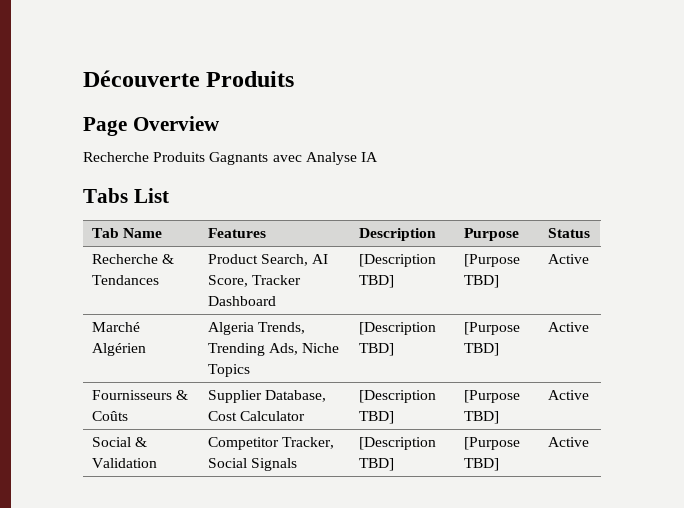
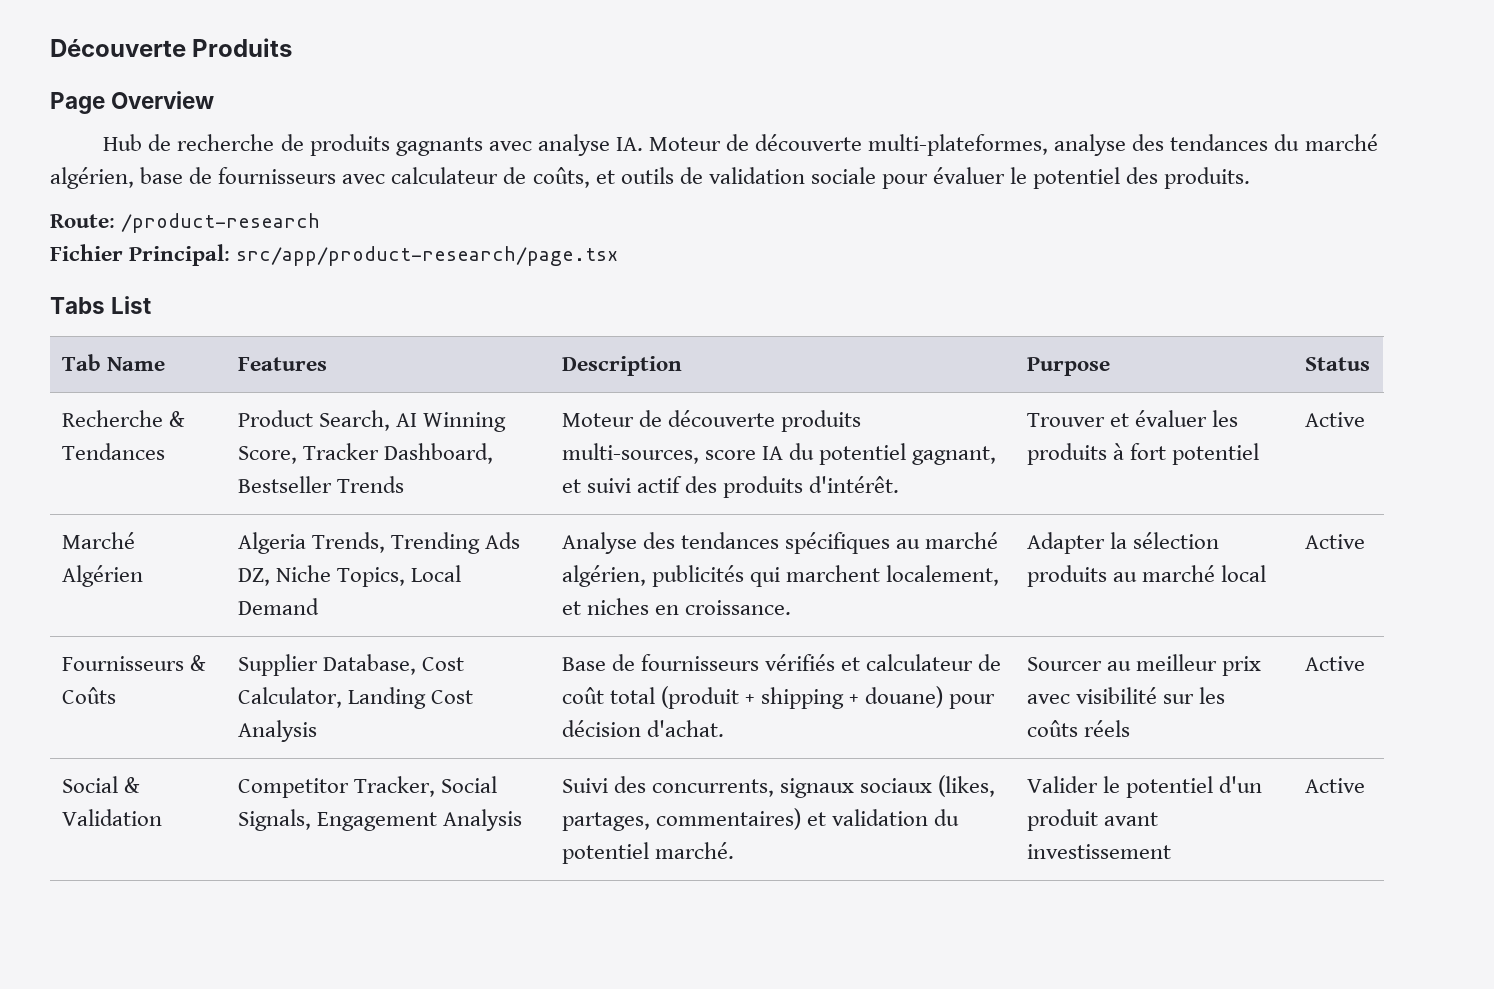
[83,152,378,165] Recherche Produits Gagnants avec Analyse IA -> [103,134,1378,156] [50,167,1251,189] [50,213,321,233] [50,244,619,266] Hub de recherche de produits gagnants avec analyse IA. Moteur de découverte multi-plateformes, analyse des tendances du marché algérien, base de fournisseurs avec calculateur de coûts, et outils de validation sociale pour évaluer le potentiel des produits. // Route: /product-research // Fichier Principal: src/app/product-research/page.tsx
(329, 259) none -> [423,412,507,432] Winning
[207,296,276,306] [358,254,436,267] [358,275,394,288] [463,254,520,267] [463,275,499,288] Dashboard | [Description TBD] | [Purpose TBD] -> [384,443,494,464] [237,476,405,493] [561,410,862,432] [561,443,997,465] [561,476,900,498] [1026,410,1239,427] [1026,443,1260,465] Dashboard, Bestseller Trends | Moteur de découverte produits multi-sources, score IA du potentiel gagnant, et suivi actif des produits d'intérêt. | Trouver et évaluer les produits à fort potentiel
[269,343,340,355] [207,364,250,377] [358,322,436,335] [358,343,394,356] [463,322,520,335] [463,343,499,356] Ads, Niche Topics | [Description TBD] | [Purpose TBD] -> [485,532,521,549] [237,565,462,587] [237,598,319,615] [561,532,999,554] [561,565,1000,587] [561,598,792,615] [1026,532,1220,554] [1026,565,1267,587] Ads DZ, Niche Topics, Local Demand | Analyse des tendances spécifiques au marché algérien, publicités qui marchent localement, et niches en croissance. | Adapter la sélection produits au marché local
[240,411,306,421] [358,390,436,403] [358,411,394,424] [463,390,520,403] [463,411,499,424] Calculator | [Description TBD] | [Purpose TBD] -> [237,687,474,709] [237,720,317,742] [561,654,1002,671] [561,686,996,709] [561,720,725,737] [1026,654,1262,676] [1026,687,1226,704] [1026,720,1131,737] Calculator, Landing Cost Analysis | Base de fournisseurs vérifiés et calculateur de coût total (produit + shipping + douane) pour décision d'achat. | Sourcer au meilleur prix avec visibilité sur les coûts réels
[251,458,298,471] [358,437,436,450] [358,458,394,471] [463,437,520,450] [463,458,499,471] Signals | [Description TBD] | [Purpose TBD] -> [237,809,523,831] [561,775,996,798] [561,808,960,831] [561,842,735,864] [1026,776,1263,798] [1026,809,1159,831] [1026,844,1171,859] Signals, Engagement Analysis | Suivi des concurrents, signaux sociaux (likes, partages, commentaires) et validation du potentiel marché. | Valider le potentiel d'un produit avant investissement

